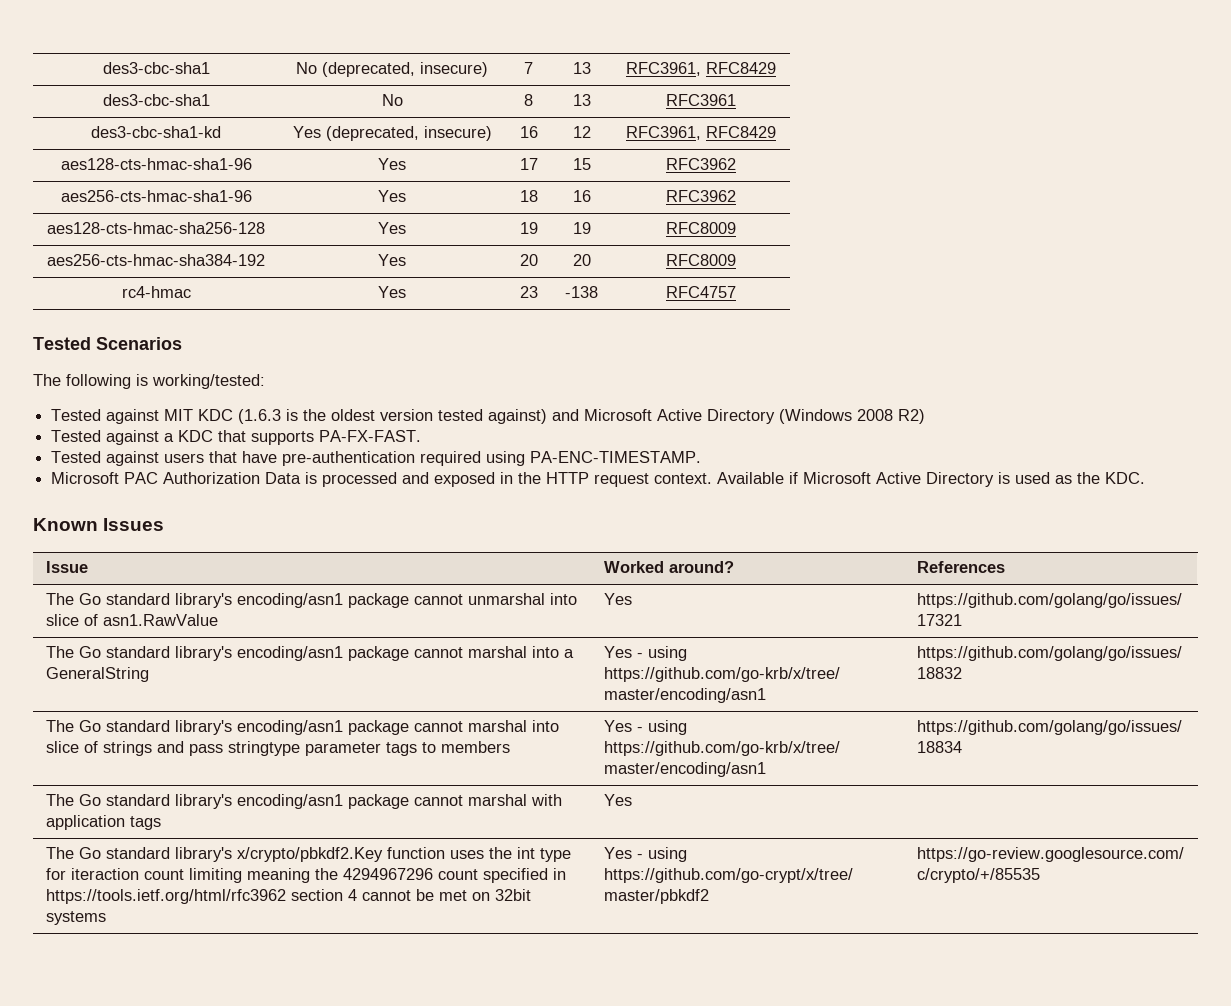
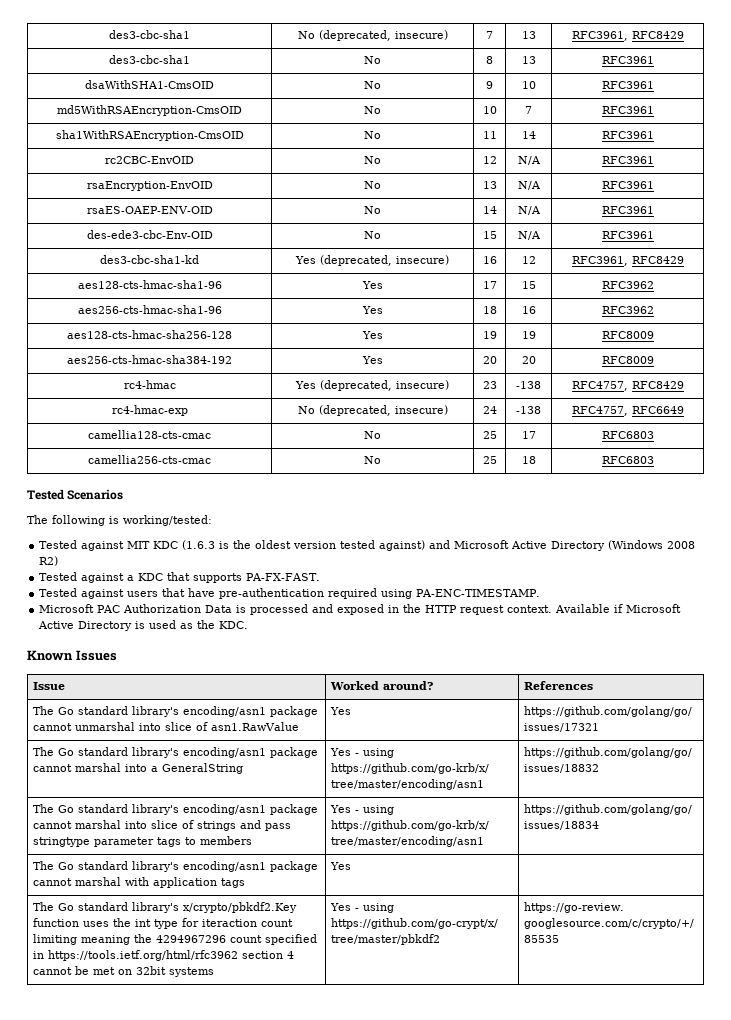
(736, 100) none -> [85,80,214,89] [364,81,381,89] [486,81,493,89] [521,81,536,89] [601,81,654,89] [57,105,242,116] [364,106,381,114] [482,106,497,114] [525,106,532,114] [601,106,654,114] [55,130,244,141] [364,131,381,139] [482,131,497,139] [521,131,536,139] [601,131,654,139] [105,156,194,164] [364,156,381,164] [482,156,497,164] [517,156,541,165] [601,156,654,164] [86,181,213,191] [364,181,381,189] [482,181,497,189] [517,181,541,190] [601,181,654,189] [86,206,213,214] [364,206,381,214] [482,206,497,214] [517,206,541,215] [601,206,654,214] [86,230,213,239] [364,231,381,239] [482,231,497,239] [517,231,541,240] [601,231,654,239] // dsaWithSHA1-CmsOID | No | 9 | 10 | RFC3961 // md5WithRSAEncryption-CmsOID | No | 10 | 7 | RFC3961 // sha1WithRSAEncryption-CmsOID | No | 11 | 14 | RFC3961 // rc2CBC-EnvOID | No | 12 | N/A | RFC3961 // rsaEncryption-EnvOID | No | 13 | N/A | RFC3961 // rsaES-OAEP-ENV-OID | No | 14 | N/A | RFC3961 // des-ede3-cbc-Env-OID | No | 15 | N/A | RFC3961
(406, 292) none -> [320,380,449,391] (deprecated, insecure)
[665,286,736,298] RFC4757 -> [571,381,684,391] [111,405,188,416] [297,405,448,416] [482,406,497,414] [516,406,541,414] [571,406,684,416] [88,430,211,439] [364,431,381,439] [482,431,497,439] [521,431,536,439] [601,431,654,439] [88,455,211,464] [364,456,381,464] [482,456,497,464] [521,456,536,464] [601,456,654,464] RFC4757, RFC8429 // rc4-hmac-exp | No (deprecated, insecure) | 24 | -138 | RFC4757, RFC6649 // camellia128-cts-cmac | No | 25 | 17 | RFC6803 // camellia256-cts-cmac | No | 25 | 18 | RFC6803

